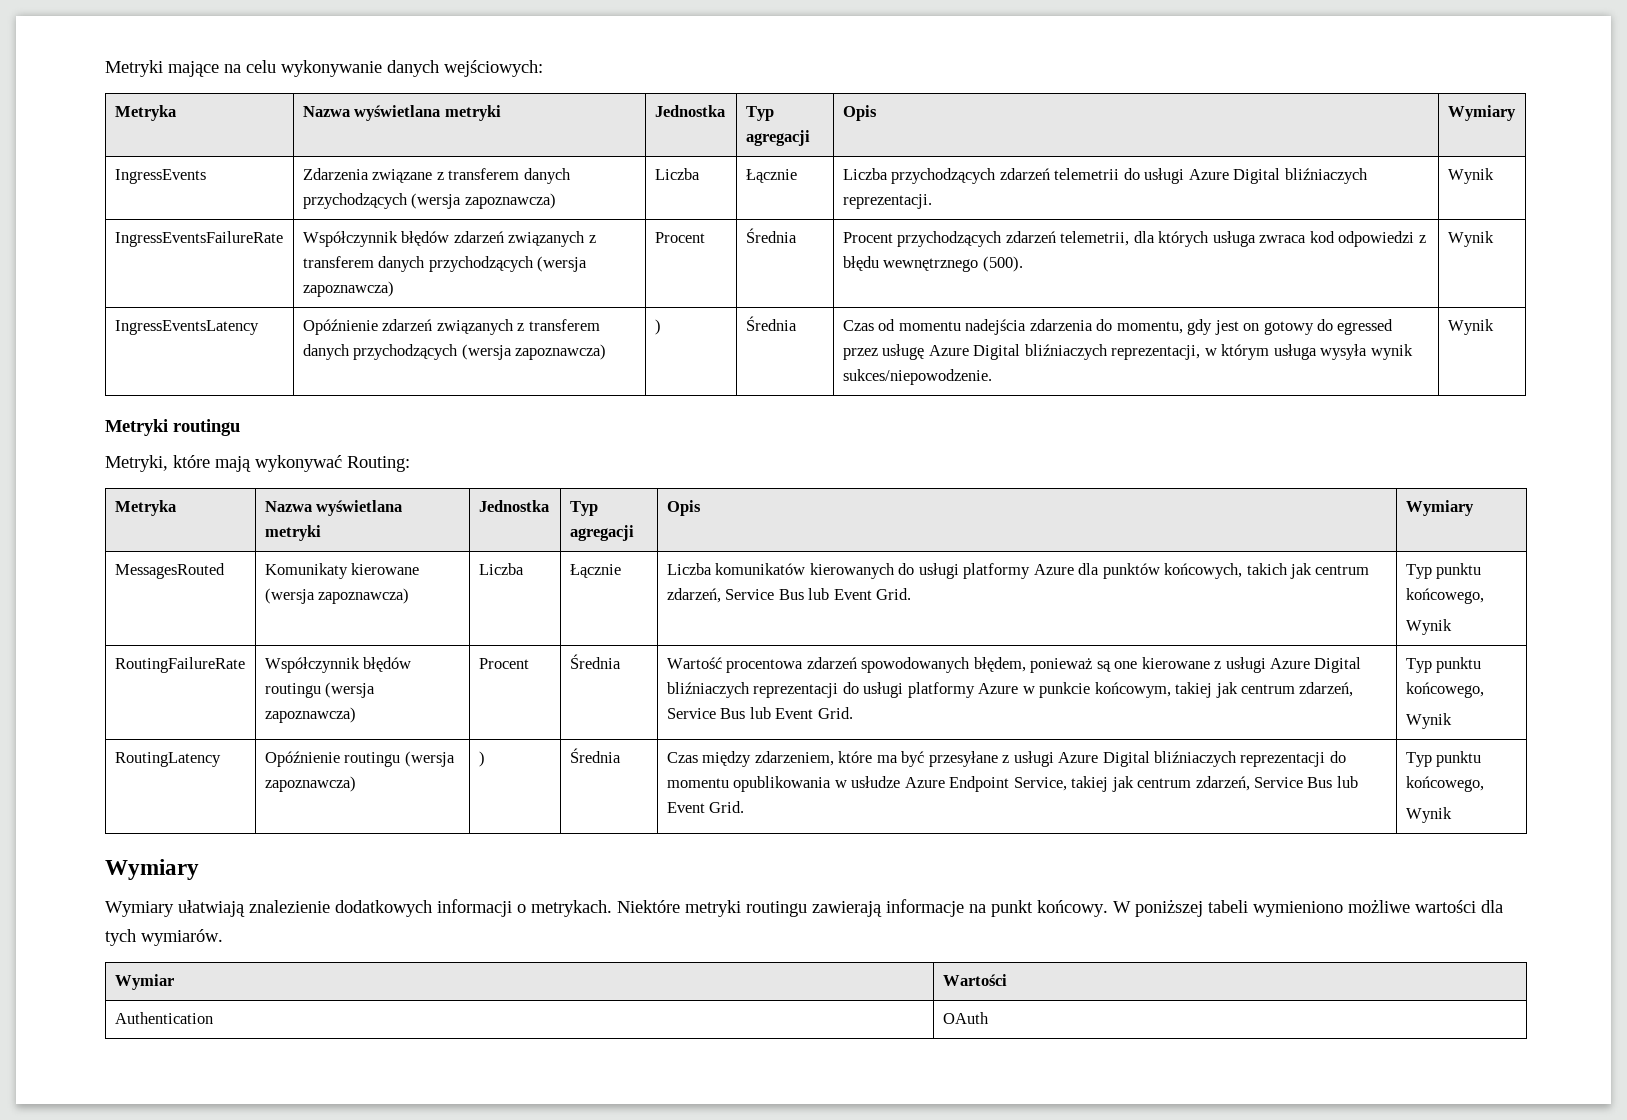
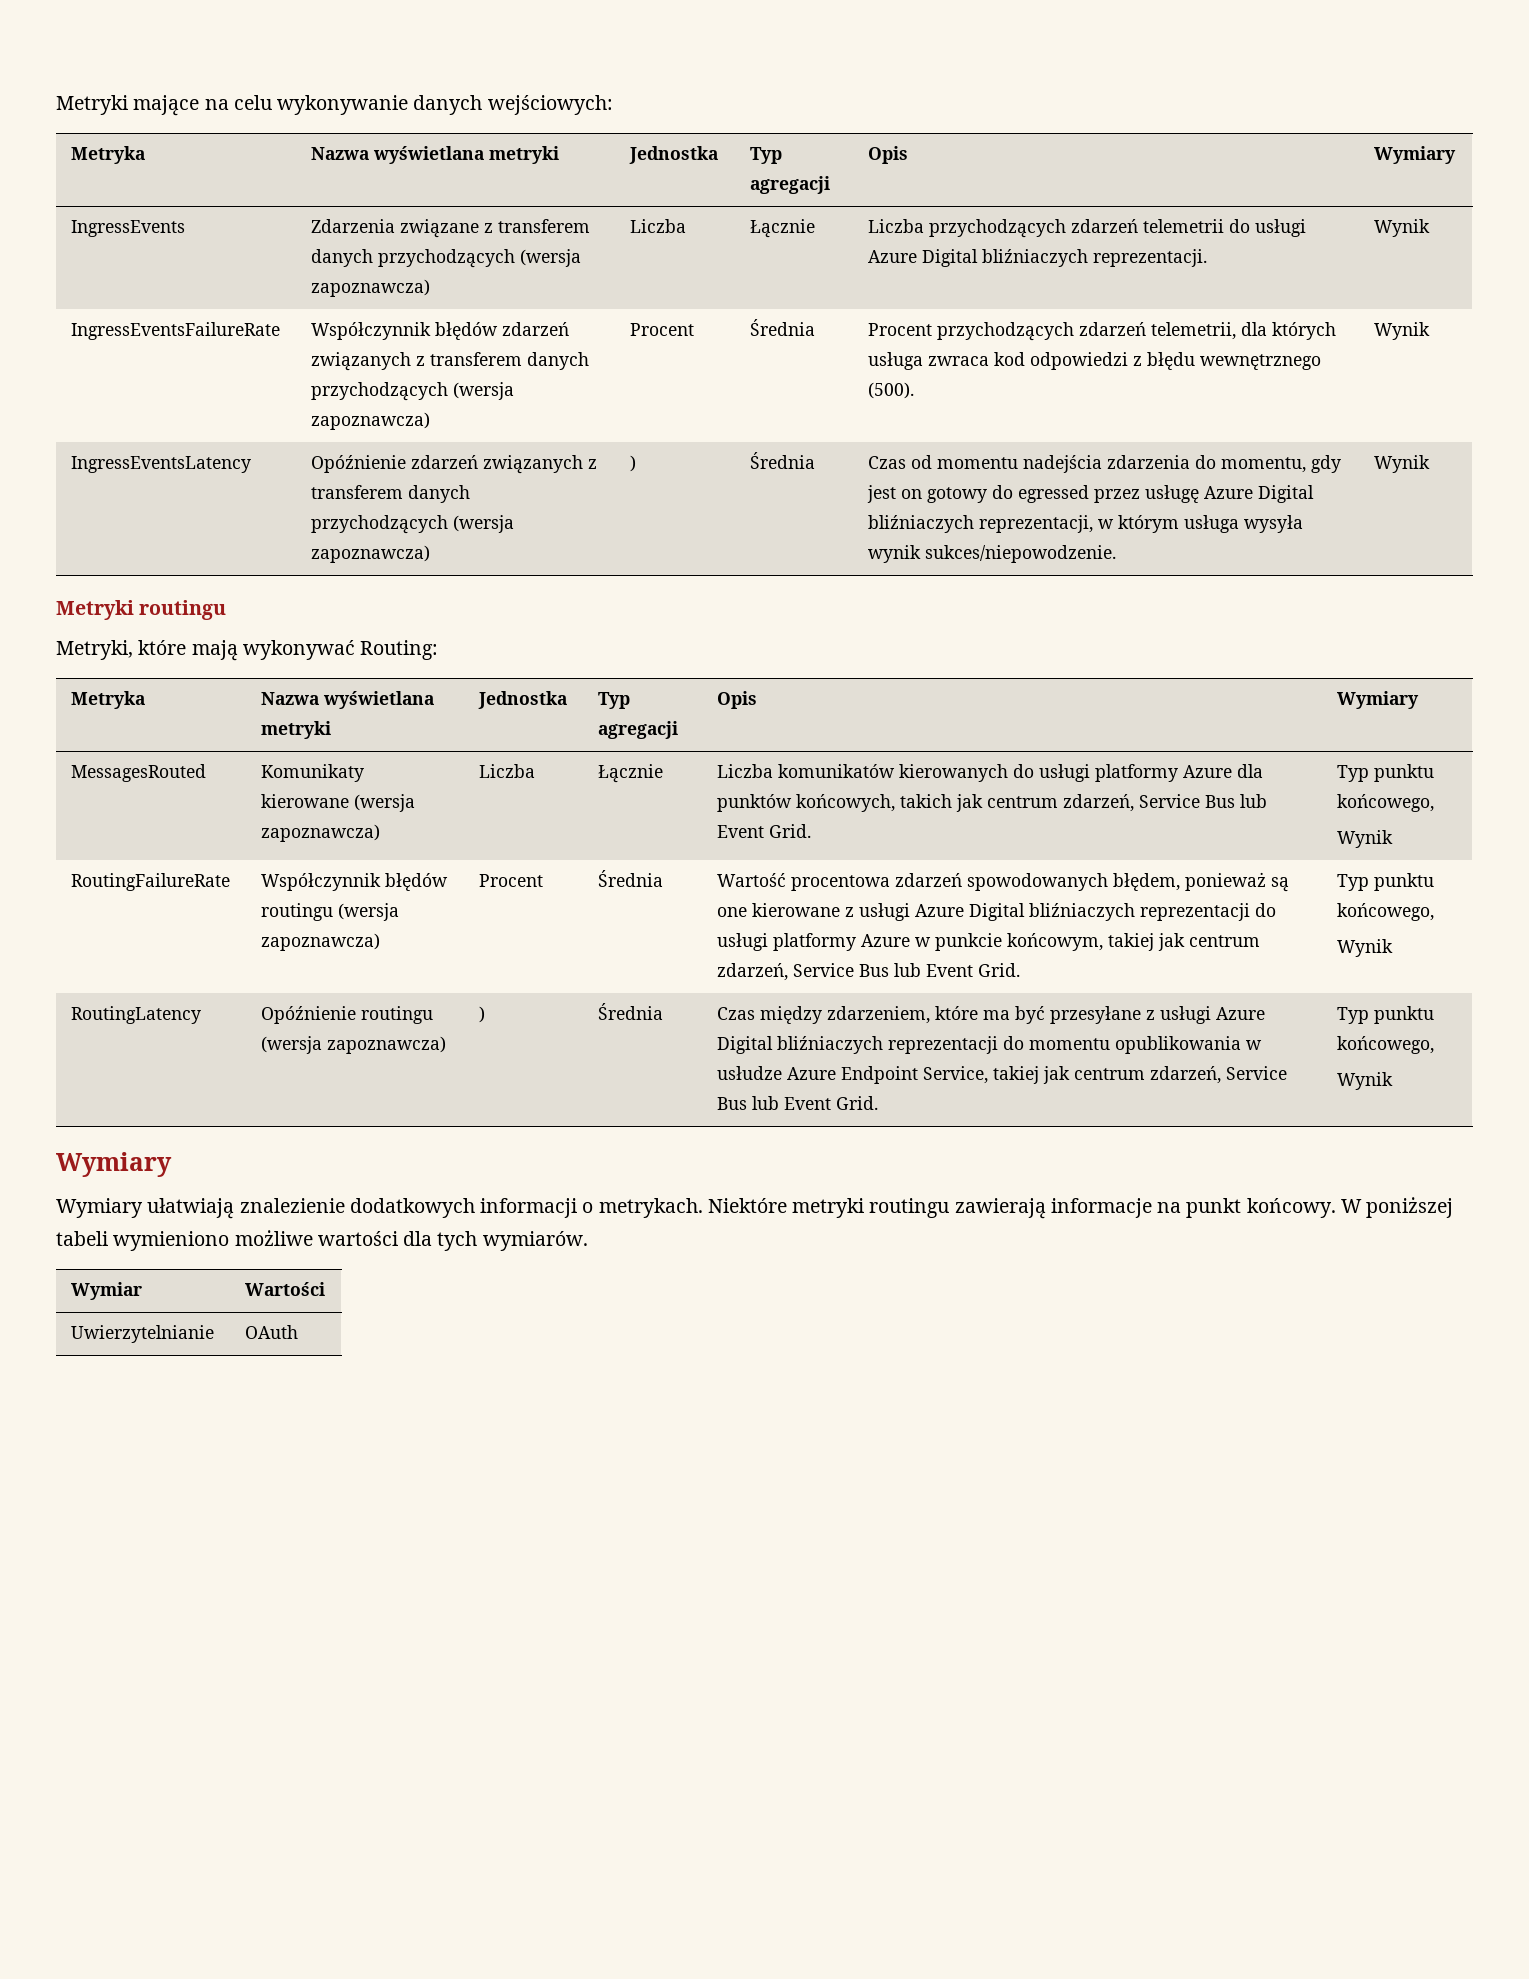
[114,1012,213,1024] Authentication -> [71,1325,215,1343] Uwierzytelnianie

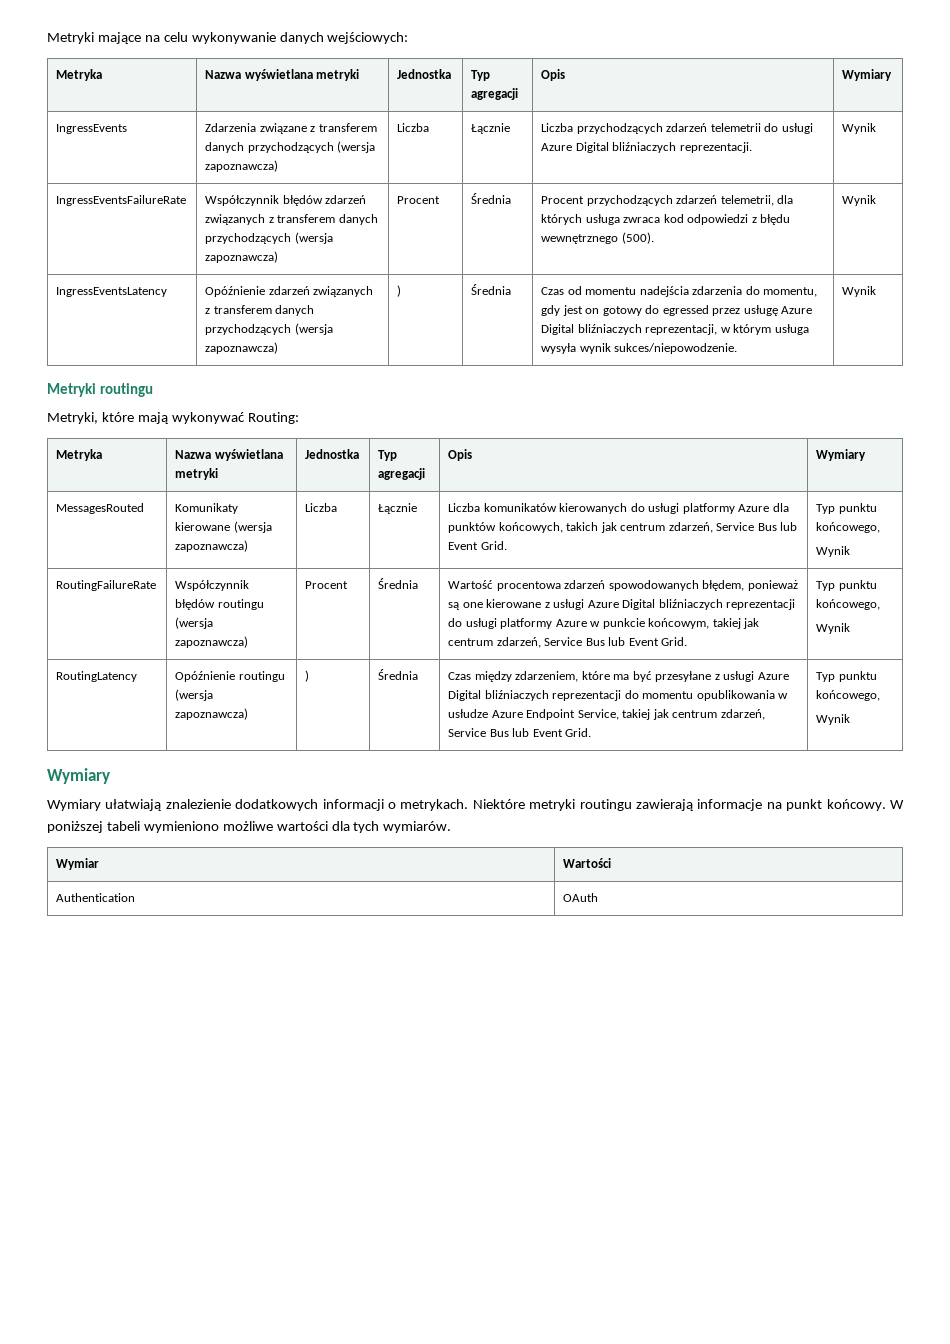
[71,1325,215,1343] Uwierzytelnianie -> [56,893,136,902] Authentication

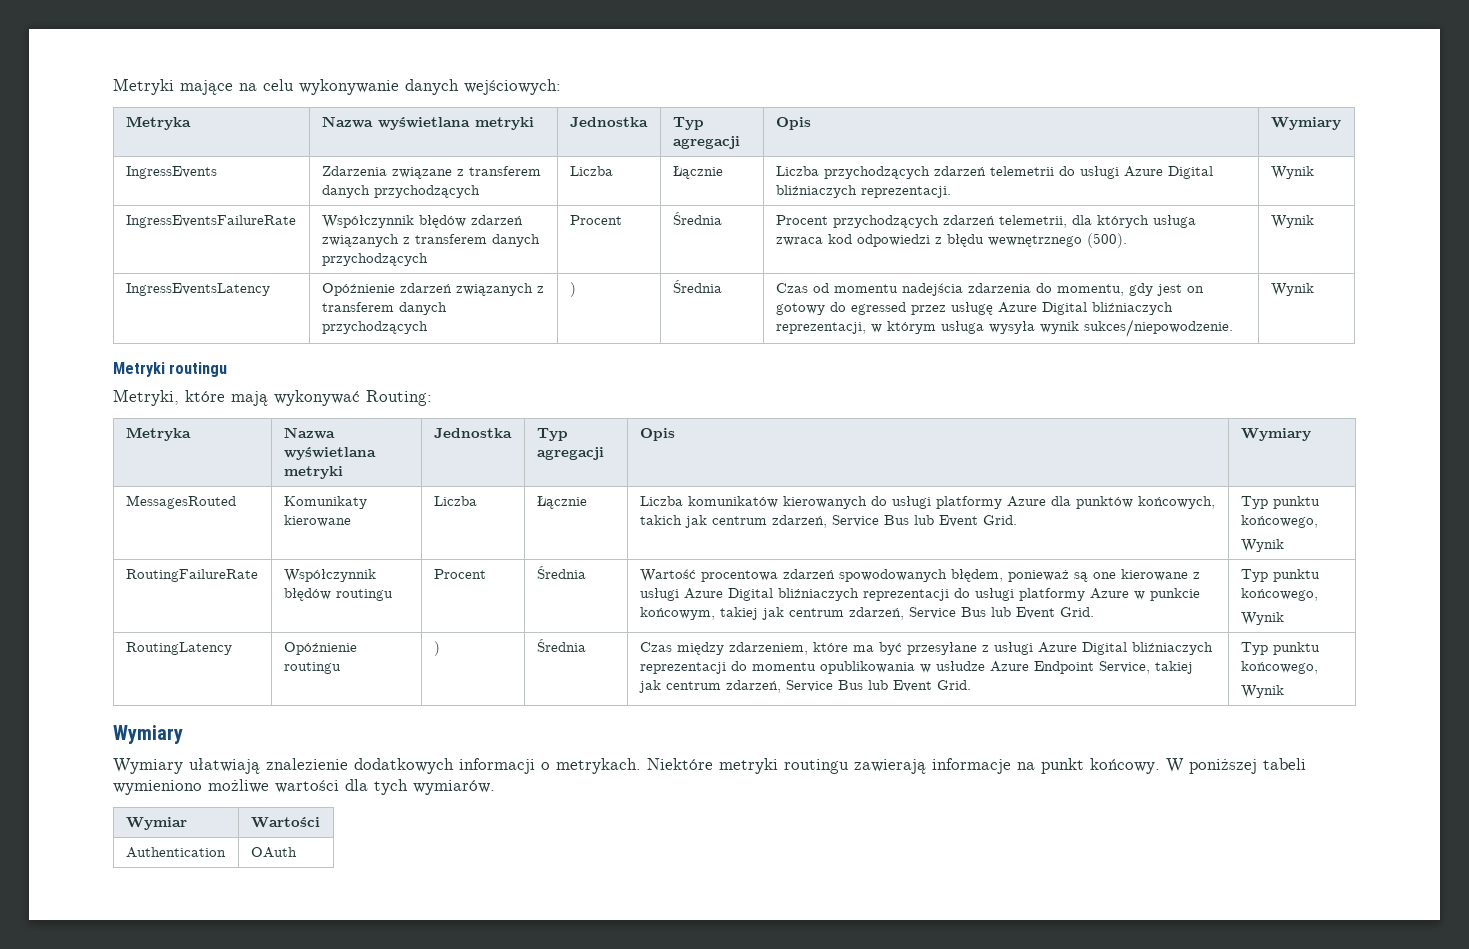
[337,141,376,153] [205,160,279,172] (wersja zapoznawcza) -> (480, 191) none
[294,232,333,244] [205,251,279,263] (wersja zapoznawcza) -> (428, 259) none
[294,323,333,335] [205,342,279,354] (wersja zapoznawcza) -> (428, 327) none
[233,521,272,533] [175,540,249,552] (wersja zapoznawcza) -> (351, 521) none
[175,617,214,629] [175,636,249,648] (wersja zapoznawcza) -> (393, 595) none
[175,689,214,701] [175,708,249,720] (wersja zapoznawcza) -> (341, 668) none

